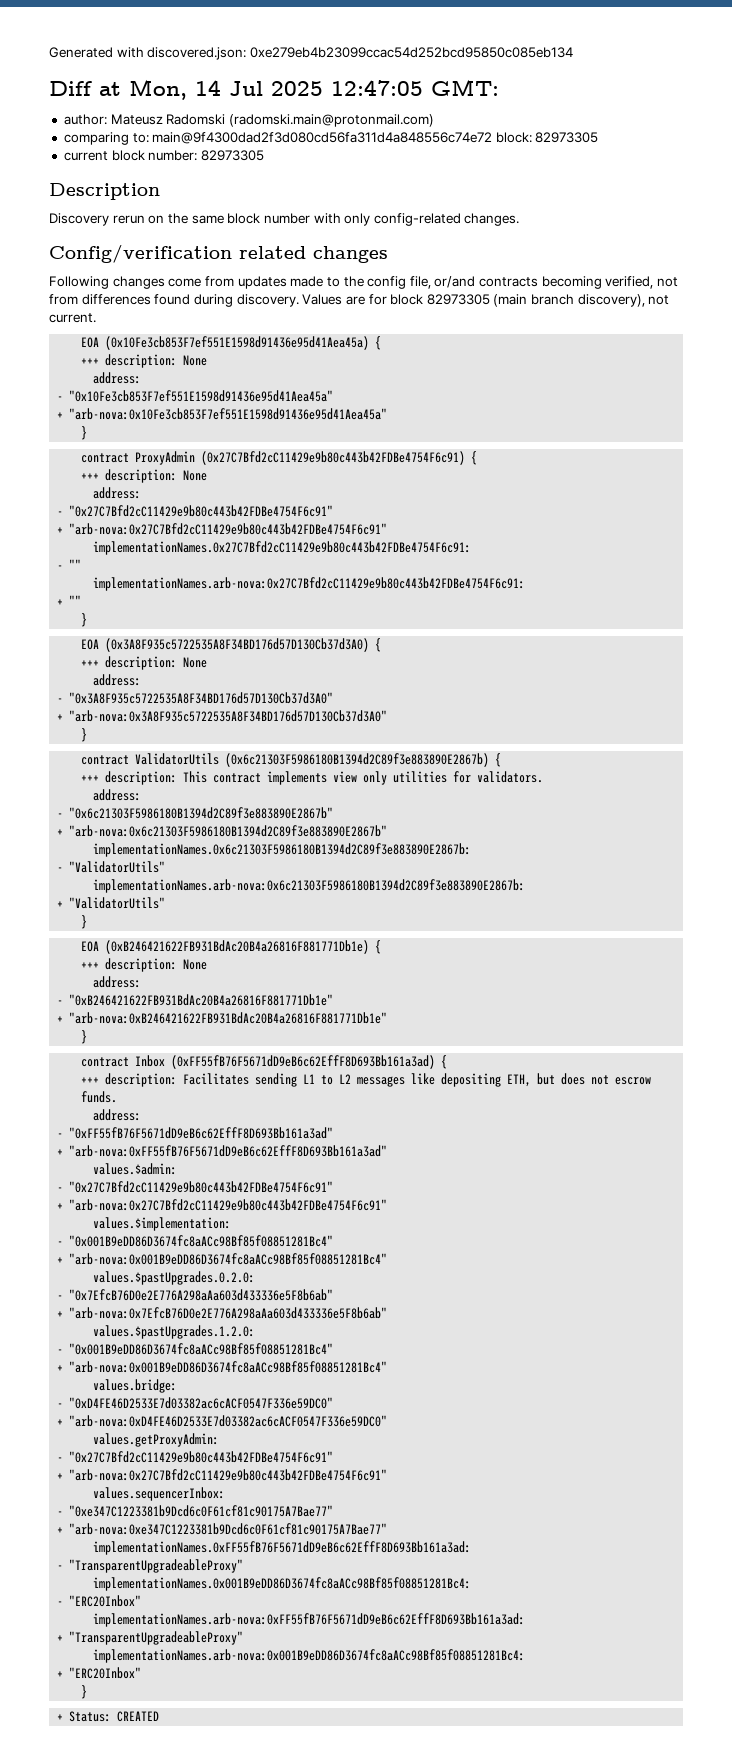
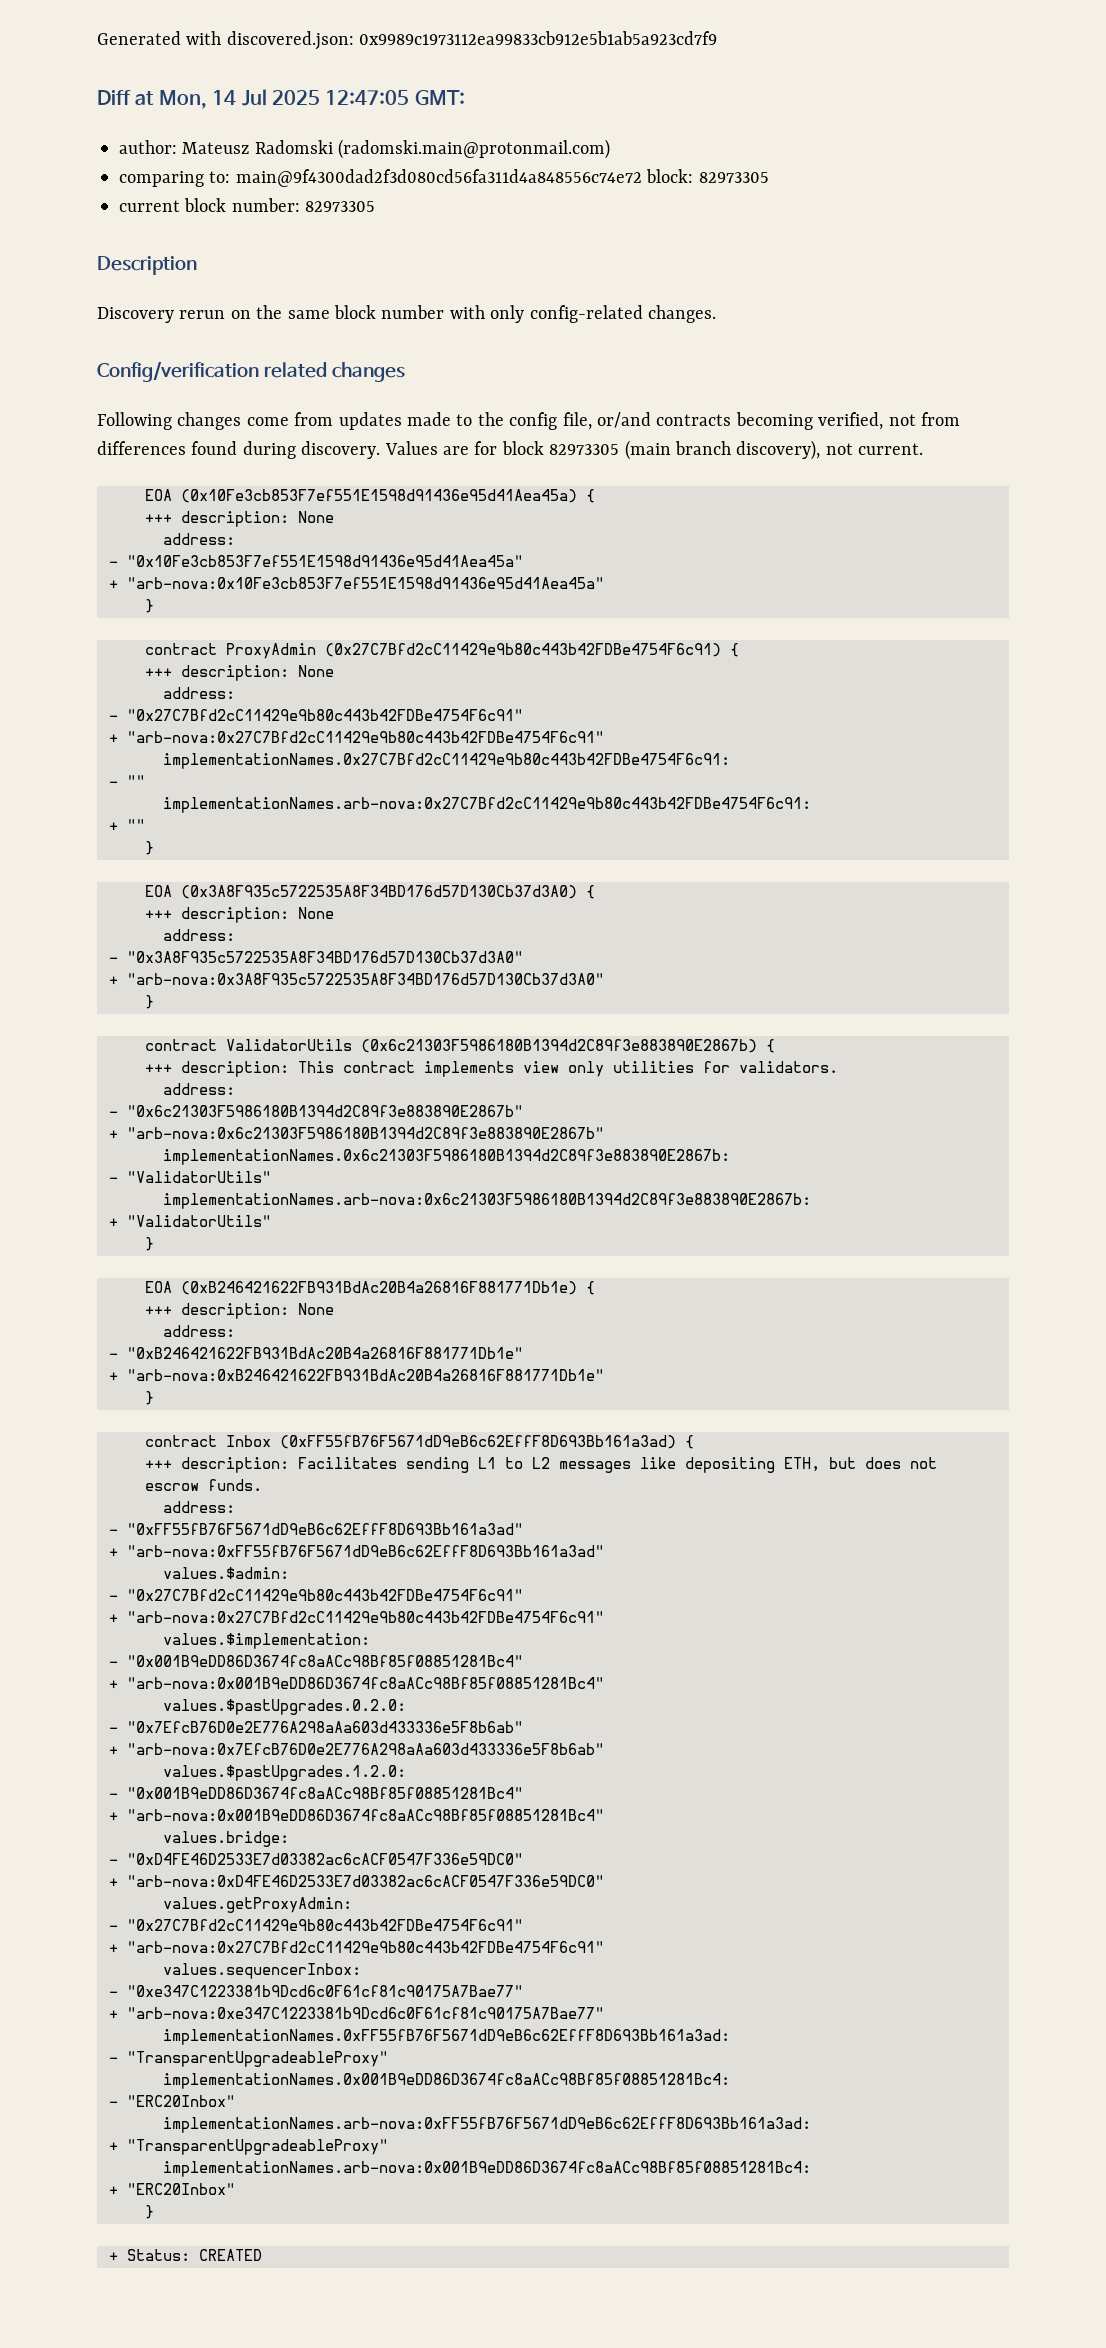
[249,47,573,58] 0xe279eb4b23099ccac54d252bcd95850c085eb134 -> [359,31,718,45] 0x9989c1973112ea99833cb912e5b1ab5a923cd7f9

